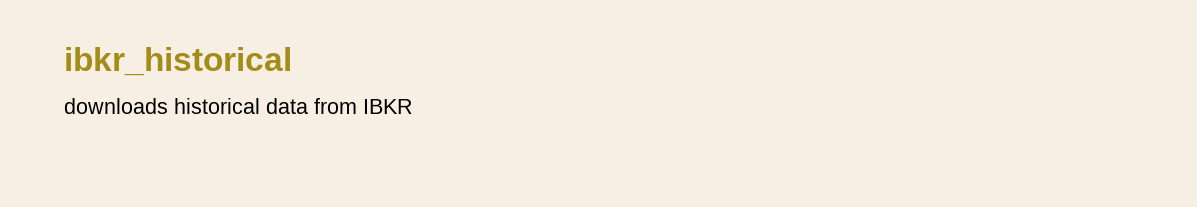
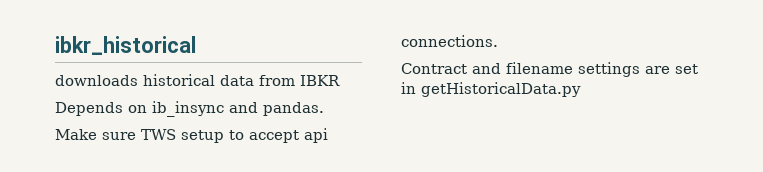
(413, 106) none -> [55,101,324,117] [55,128,328,143] [401,35,498,47] [401,62,698,77] [401,82,581,97] // Depends on ib_insync and pandas. // Make sure TWS setup to accept api connections. // Contract and filename settings are set in getHistoricalData.py

